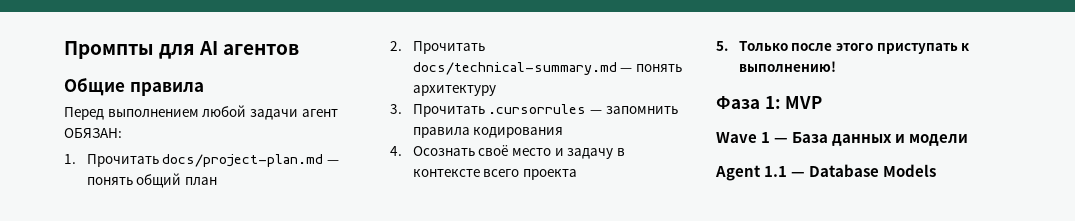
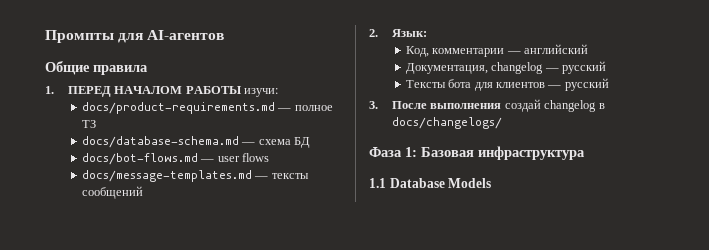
[199,41,300,55] AI агентов -> [147,30,225,40] AI-агентов
[64,105,338,120] [64,128,122,138] [64,154,340,167] [86,173,218,188] [390,41,485,54] [412,62,683,75] [412,85,496,96] [390,104,678,117] [412,127,564,138] [390,145,626,159] [412,169,578,180] [716,41,971,54] [738,61,836,72] [716,96,823,109] [716,132,969,146] [715,165,806,181] Перед выполнением любой задачи агент ОБЯЗАН: // 1. Прочитать docs/project-plan.md — понять общий план // 2. Прочитать docs/technical-summary.md — понять архитектуру // 3. Прочитать .cursorrules — запомнить правила кодирования // 4. Осознать своё место и задачу в контексте всего проекта // 5. Только после этого приступать к выполнению! // Фаза 1: MVP // Wave 1 — База данных и модели // Agent 1.1 — -> [45,86,279,97] [81,102,333,114] [81,120,96,128] [81,136,310,148] [81,153,269,165] [81,170,309,182] [81,186,143,199] [369,29,428,37] [405,44,588,57] [405,61,606,74] [405,78,609,91] [369,99,605,112] [392,117,503,129] [369,146,585,160] [369,178,386,188] 1. ПЕРЕД НАЧАЛОМ РАБОТЫ изучи: // docs/product-requirements.md — полное ТЗ // docs/database-schema.md — схема БД // docs/bot-flows.md — user flows // docs/message-templates.md — тексты сообщений // 2. Язык: // Код, комментарии — английский // Документация, changelog — русский // Тексты бота для клиентов — русский // 3. После выполнения создай changelog в docs/changelogs/ // Фаза 1: Базовая инфраструктура // 1.1

